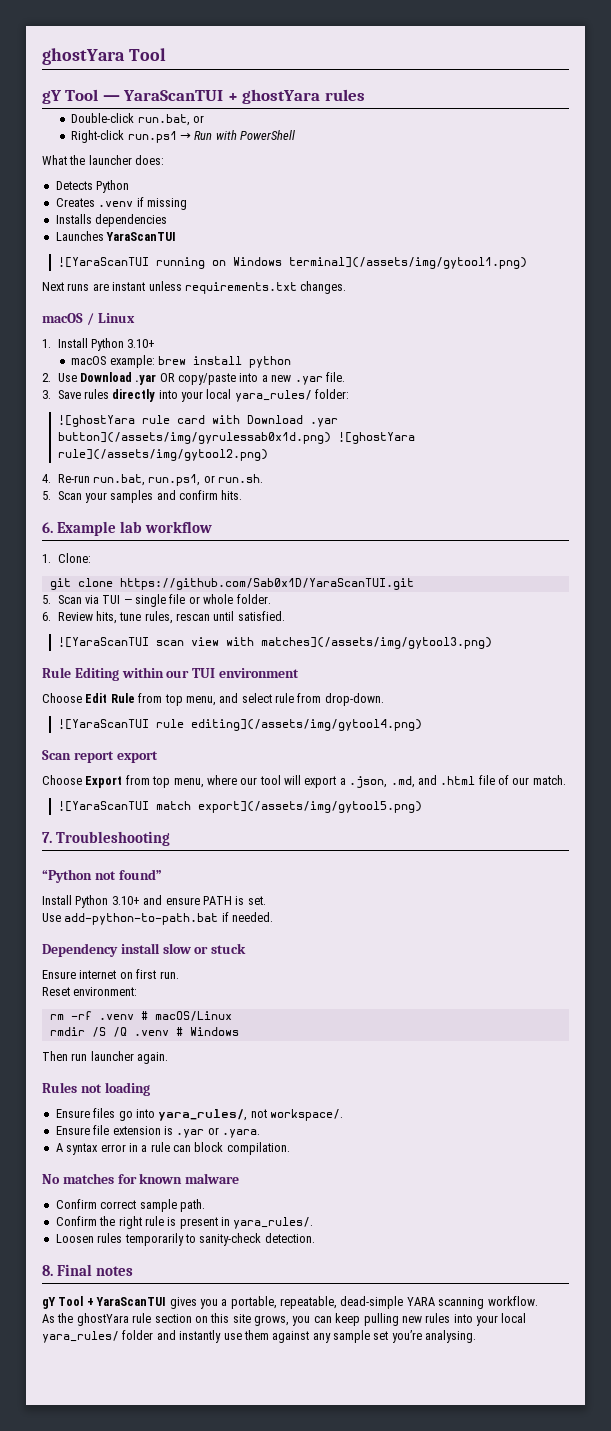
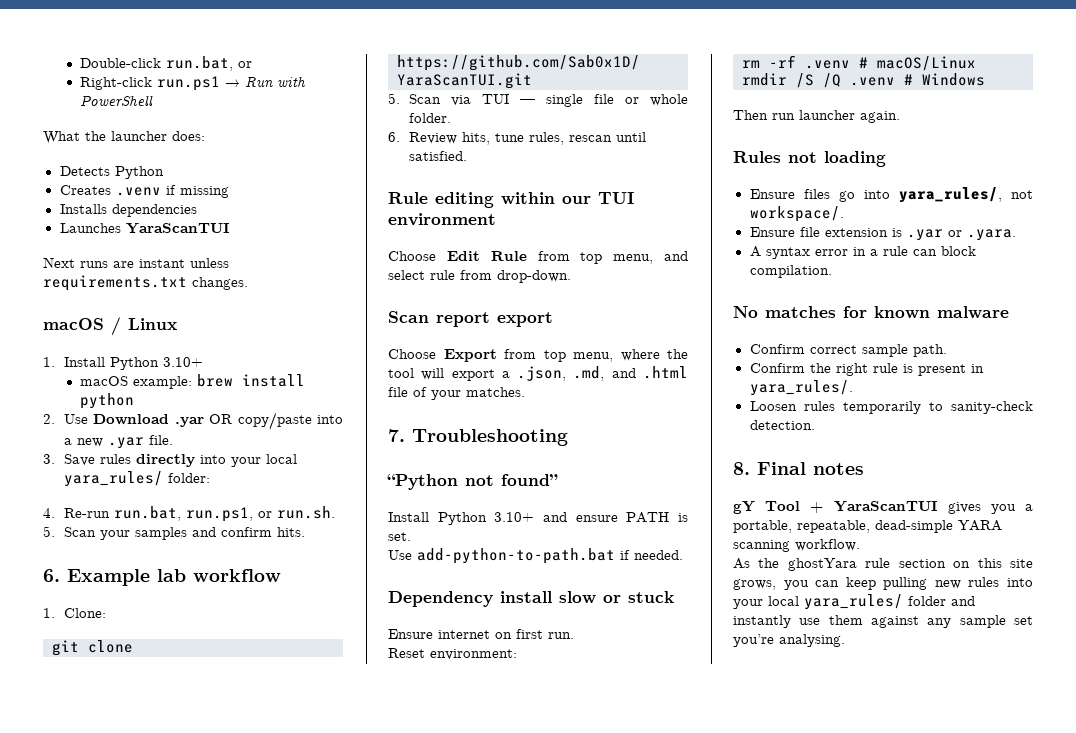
[42,48,166,65] [42,89,365,104] ghostYara Tool // gY Tool — YaraScanTUI + ghostYara rules // -> (80, 63) none
[57,257,527,269] // ![YaraScanTUI running on Windows terminal](/assets/img/gytool1.png) -> (230, 228) none
[57,415,338,427] [57,432,415,444] [57,449,268,461] // ![ghostYara rule card with Download .yar button](/assets/img/gyrulessab0x1d.png) ![ghostYara rule](/assets/img/gytool2.png) -> (210, 478) none
[57,637,492,649] [42,667,119,681] // ![YaraScanTUI scan view with matches](/assets/img/gytool3.png) // Rule Editing -> [388,192,494,208] // Rule editing
[57,719,422,731] // ![YaraScanTUI rule editing](/assets/img/gytool4.png) -> (571, 276) none
[240,777,258,785] our -> [667,349,688,359] the
[512,775,566,785] [57,801,422,813] our match. // ![YaraScanTUI match export](/assets/img/gytool5.png) -> [431,387,525,400] your matches.

